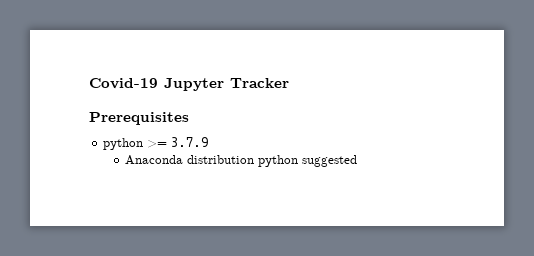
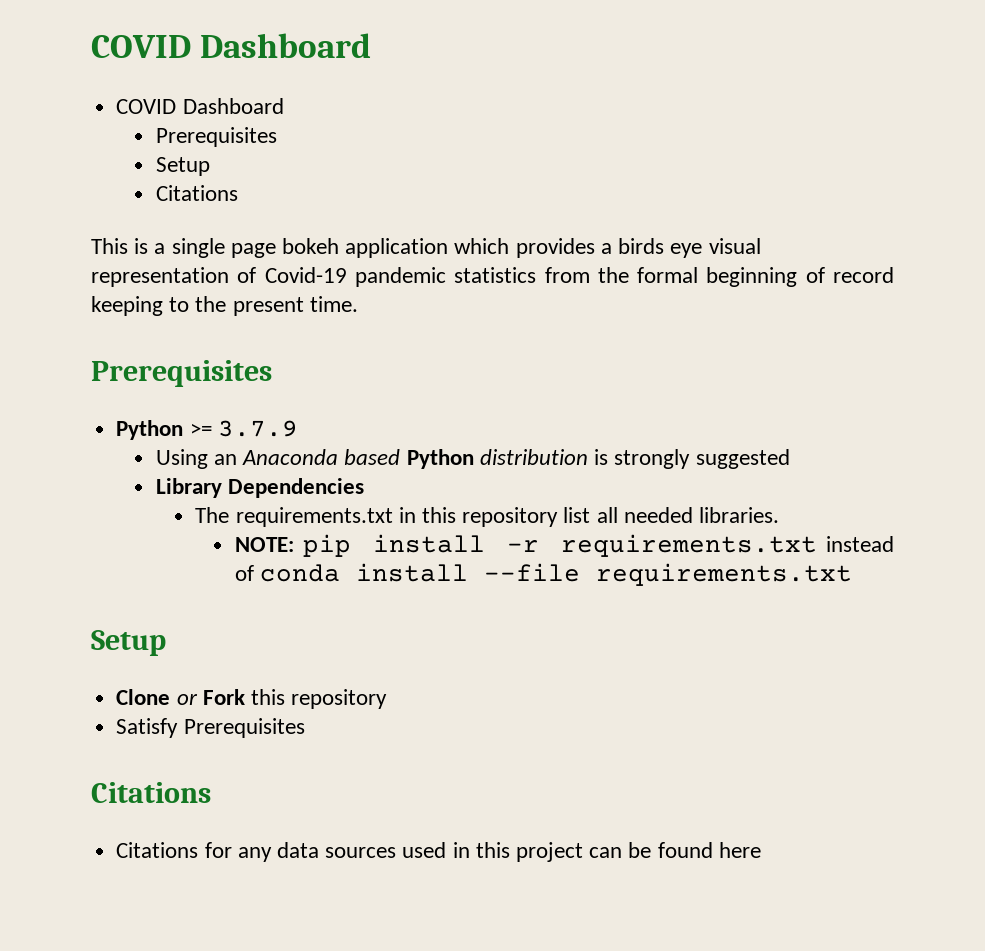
[89,78,289,91] [89,112,189,125] [103,137,209,150] [125,155,358,167] Covid-19 Jupyter Tracker // Prerequisites // python >= 3.7.9 // Anaconda distribution python suggested -> [91,33,372,58] [116,98,284,114] [155,127,277,147] [155,157,210,176] [155,185,238,201] [91,238,761,258] [91,267,894,287] [91,296,358,316] [91,360,272,387] [116,420,298,440] [155,449,790,469] [155,478,365,498] [195,507,780,527] [234,534,894,557] [234,563,853,586] [91,630,166,656] [116,689,388,709] [116,718,305,738] [91,782,211,803] [116,842,761,862] COVID Dashboard // COVID Dashboard // Prerequisites // Setup // Citations // This is a single page bokeh application which provides a birds eye visual representation of Covid-19 pandemic statistics from the formal beginning of record keeping to the present time. // Prerequisites // Python >= 3.7.9 // Using an Anaconda based Python distribution is strongly suggested // Library Dependencies // The requirements.txt in this repository list all needed libraries. // NOTE: pip install -r requirements.txt instead of conda install --file requirements.txt // Setup // Clone or Fork this repository // Satisfy Prerequisites // Citations // Citations for any data sources used in this project can be found here

